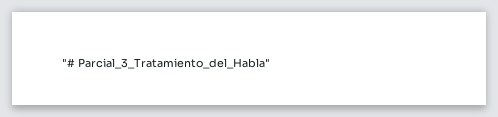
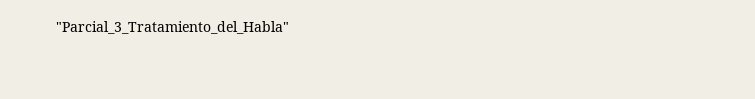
[62,58,270,69] "# Parcial_3_Tratamiento_del_Habla" -> [56,21,289,34] "Parcial_3_Tratamiento_del_Habla"

